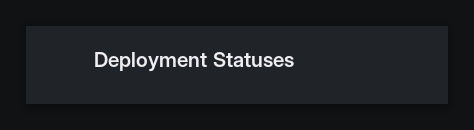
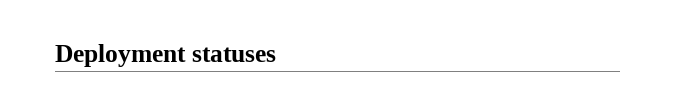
[212,52,294,67] Statuses -> [191,47,276,62] statuses

